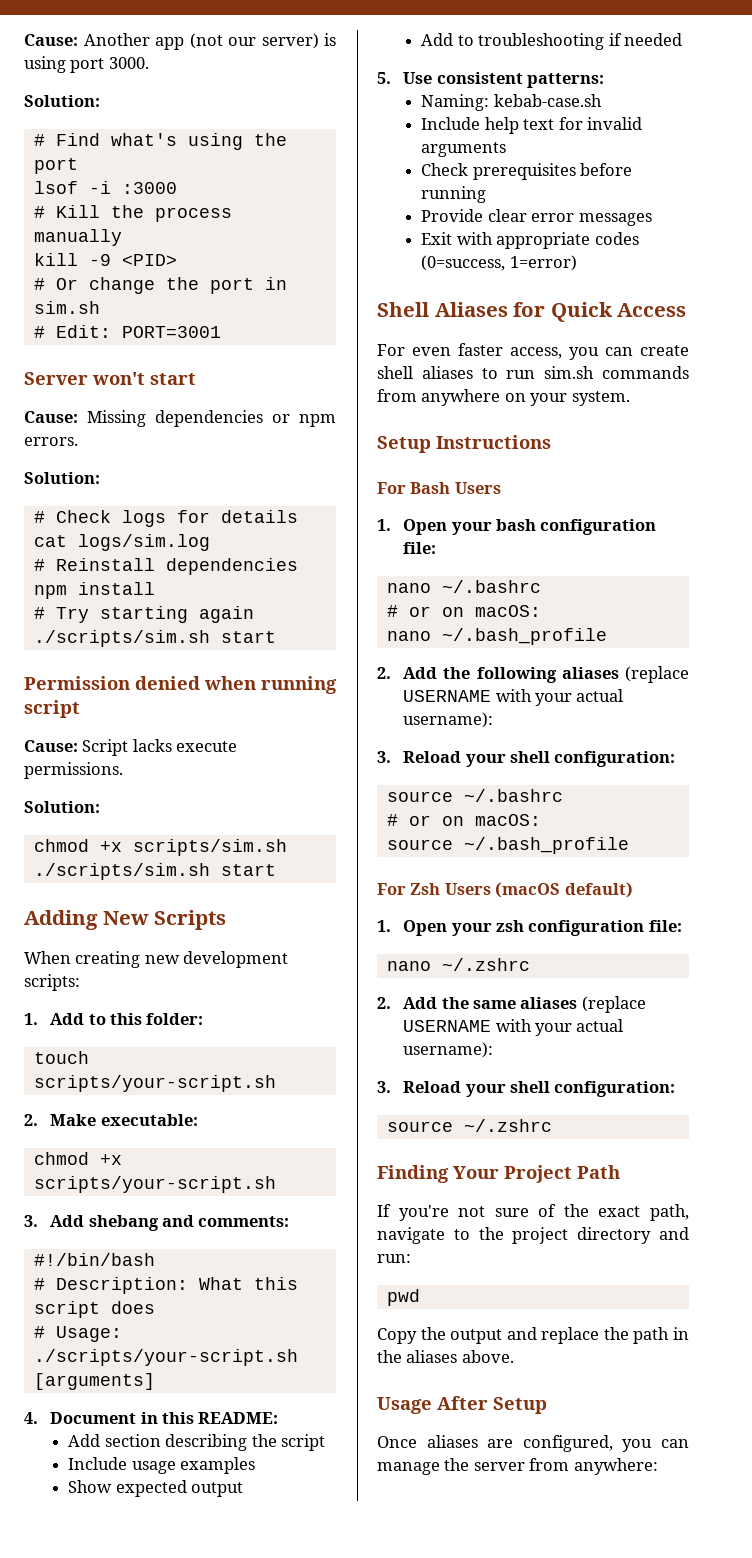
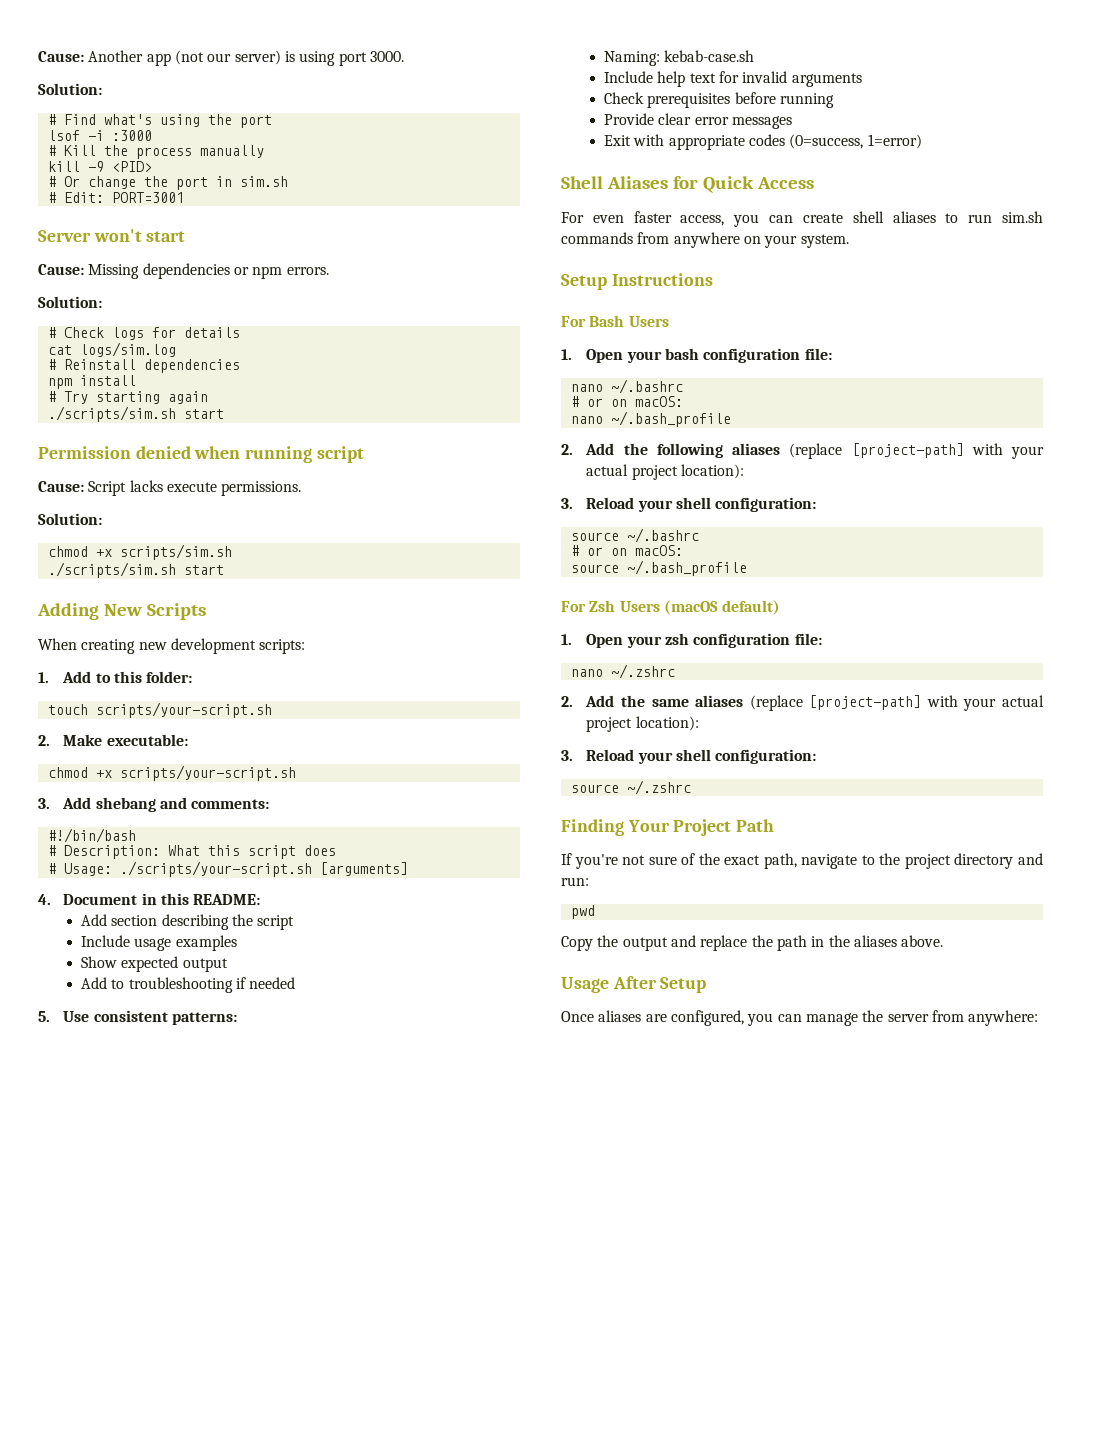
[403,689,624,706] [403,712,494,728] USERNAME with your actual username): -> [851,443,1044,459] [586,464,745,480] [project-path] with your actual project location):
[403,1019,624,1036] [403,1042,494,1058] USERNAME with your actual username): -> [809,695,1044,711] [586,716,699,732] [project-path] with your actual project location):

